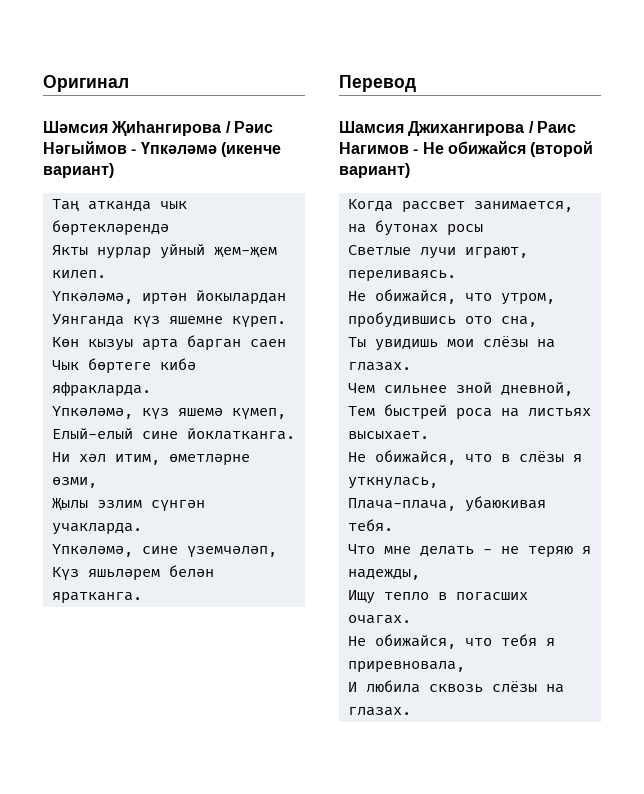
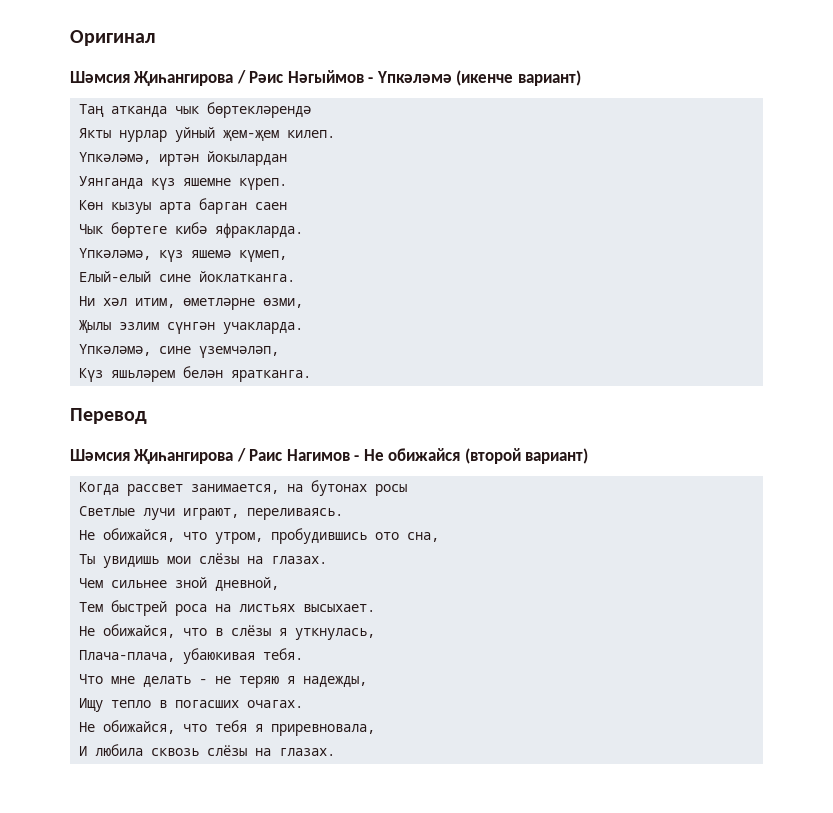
[339,121,525,136] Шамсия Джихангирова -> [70,449,234,464] Шәмсия Җиһангирова

